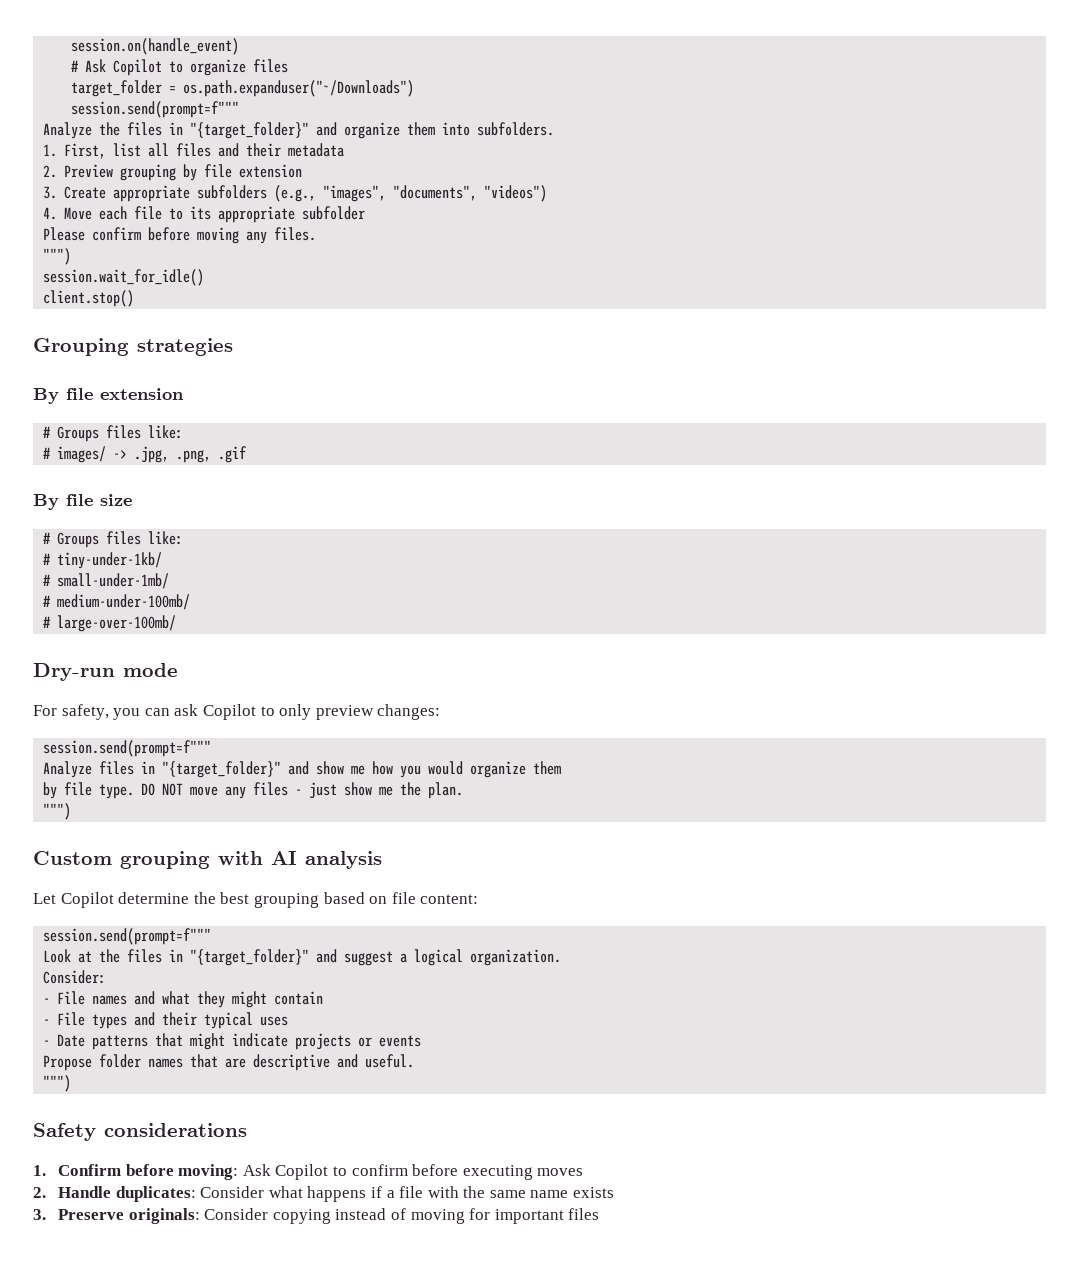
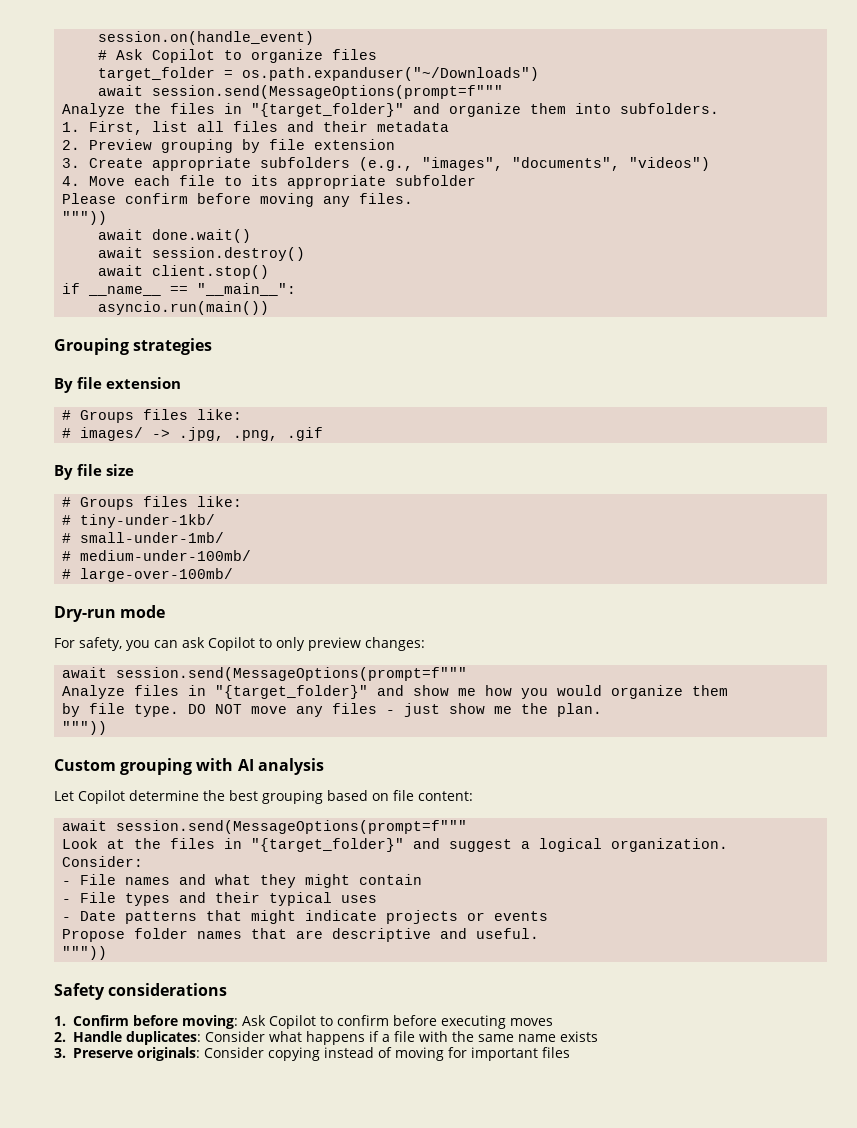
[71,101,240,118] session.send(prompt=f""" -> [98,85,504,99] await session.send(MessageOptions(prompt=f"""
[43,248,72,265] [43,269,205,286] [43,290,135,307] """) // session.wait_for_idle() // client.stop() -> [62,211,108,225] [98,229,252,243] [98,247,306,261] [98,265,270,279] [62,283,297,296] [98,301,270,315] """)) // await done.wait() // await session.destroy() // await client.stop() // if __name__ == "__main__": // asyncio.run(main())
[43,740,212,757] session.send(prompt=f""" -> [62,667,468,681] await session.send(MessageOptions(prompt=f"""
[43,803,72,820] """) -> [62,721,108,735] """))
[43,928,212,945] session.send(prompt=f""" -> [62,820,468,834] await session.send(MessageOptions(prompt=f"""
[43,1075,72,1092] """) -> [62,946,108,960] """))

